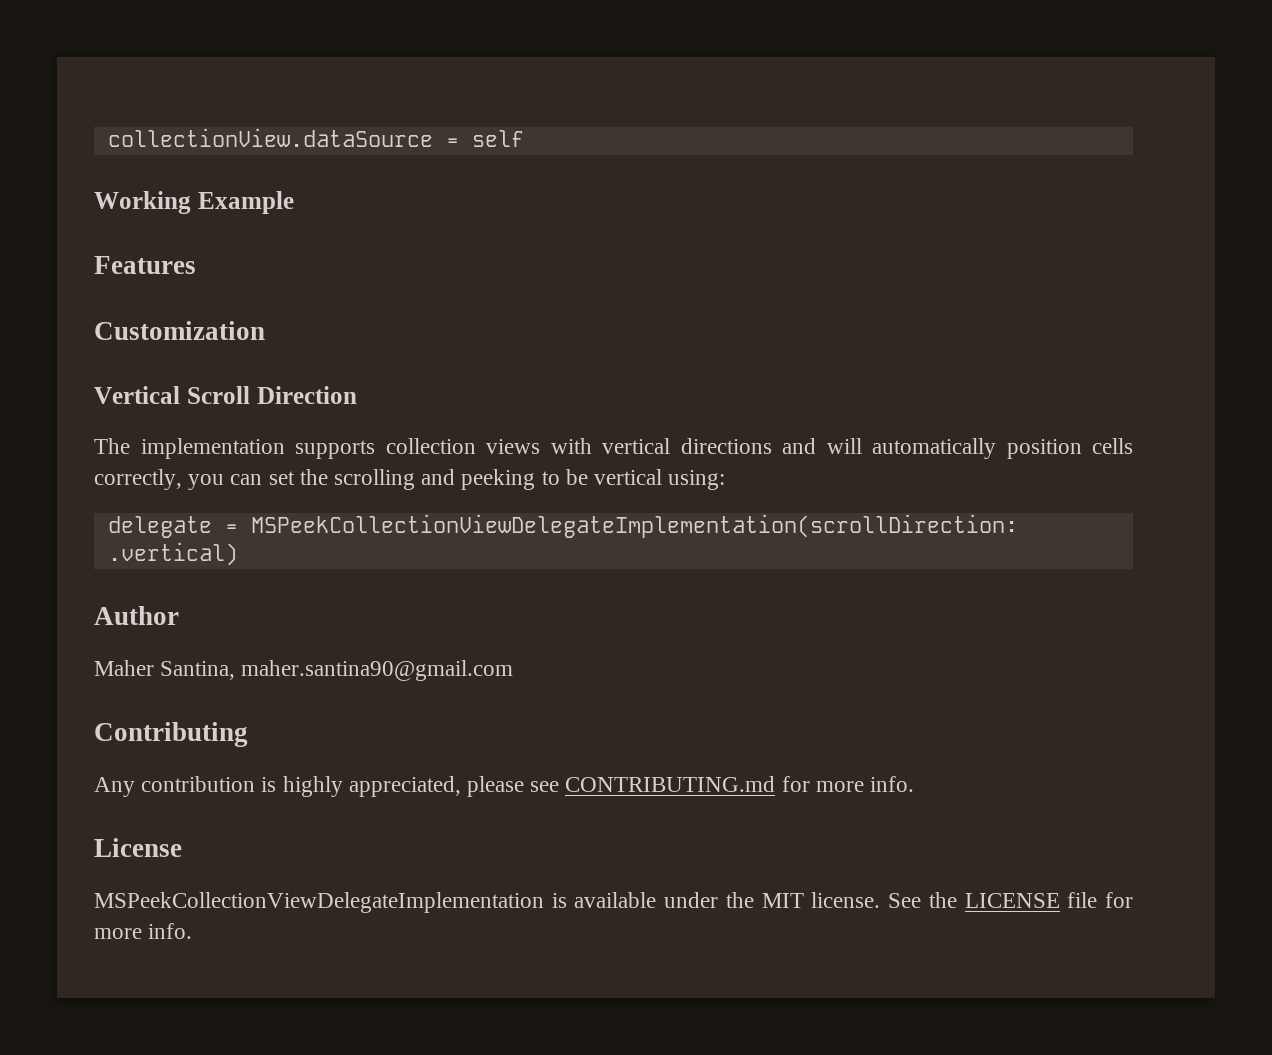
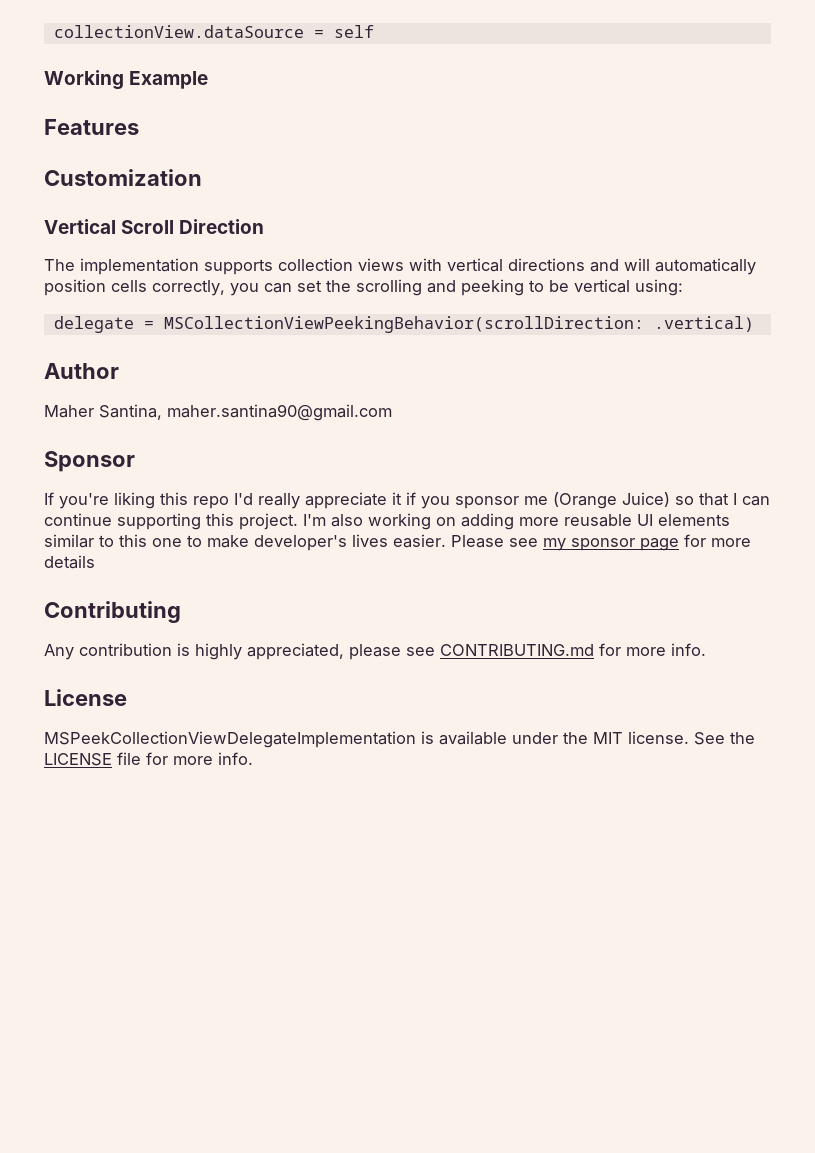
[250,514,1018,538] MSPeekCollectionViewDelegateImplementation(scrollDirection: -> [163,316,644,333] MSCollectionViewPeekingBehavior(scrollDirection:
(514, 670) none -> [44,451,135,472] [44,492,770,509] [44,513,730,530] [44,534,751,551] [44,555,95,569] // Sponsor // If you're liking this repo I'd really appreciate it if you sponsor me (Orange Juice) so that I can continue supporting this project. I'm also working on adding more reusable UI elements similar to this one to make developer's lives easier. Please see my sponsor page for more details

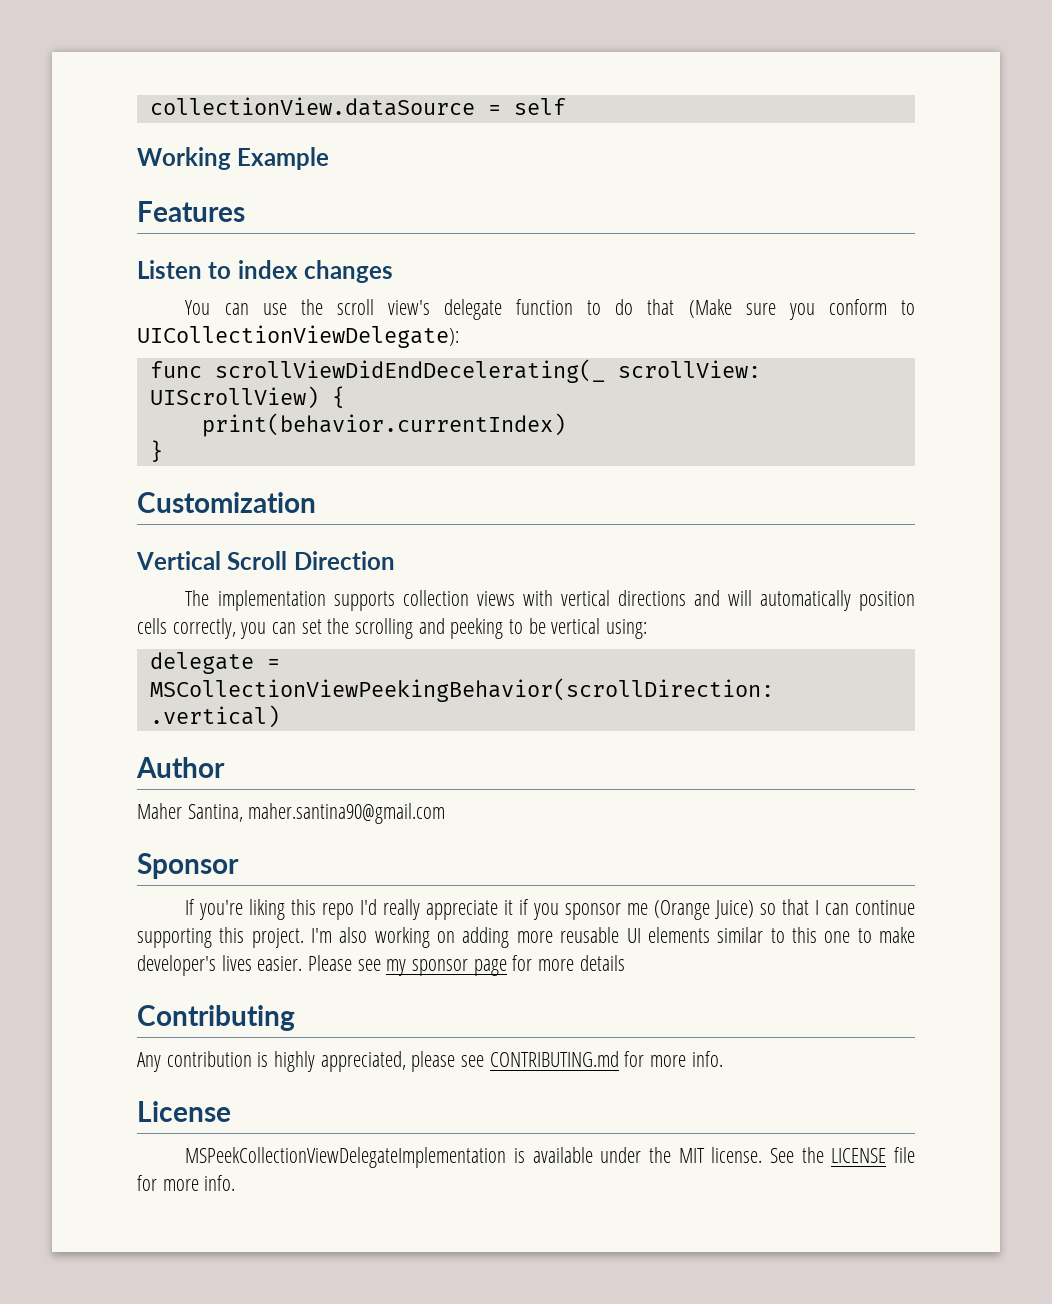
(139, 127) none -> [137,260,394,283] [185,299,916,320] [137,325,459,348] [149,359,761,383] [149,386,345,409] [201,413,566,437] [149,440,163,462] // Listen to index changes // You can use the scroll view's delegate function to do that (Make sure you conform to UICollectionViewDelegate): // func scrollViewDidEndDecelerating(_ scrollView: UIScrollView) { // print(behavior.currentIndex) // }

